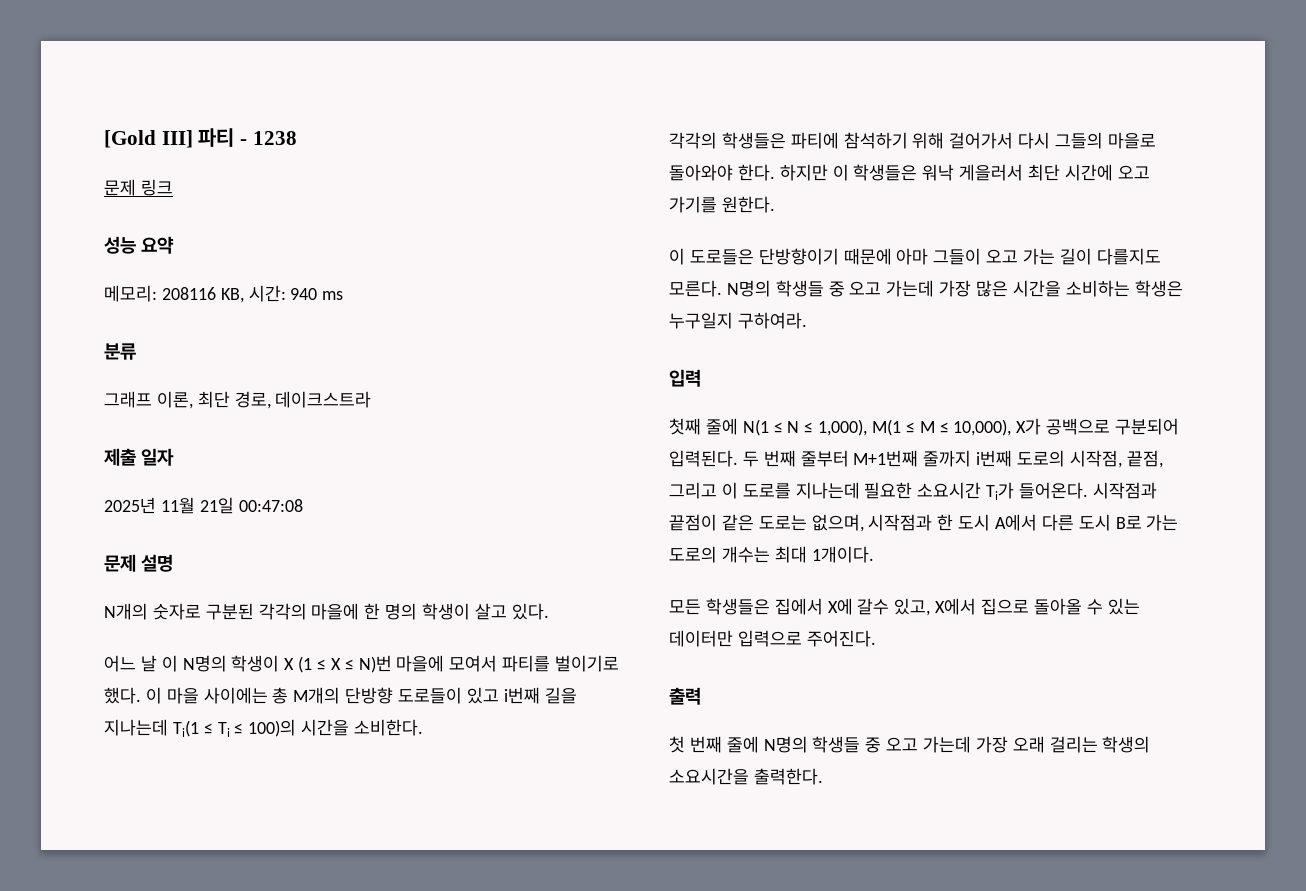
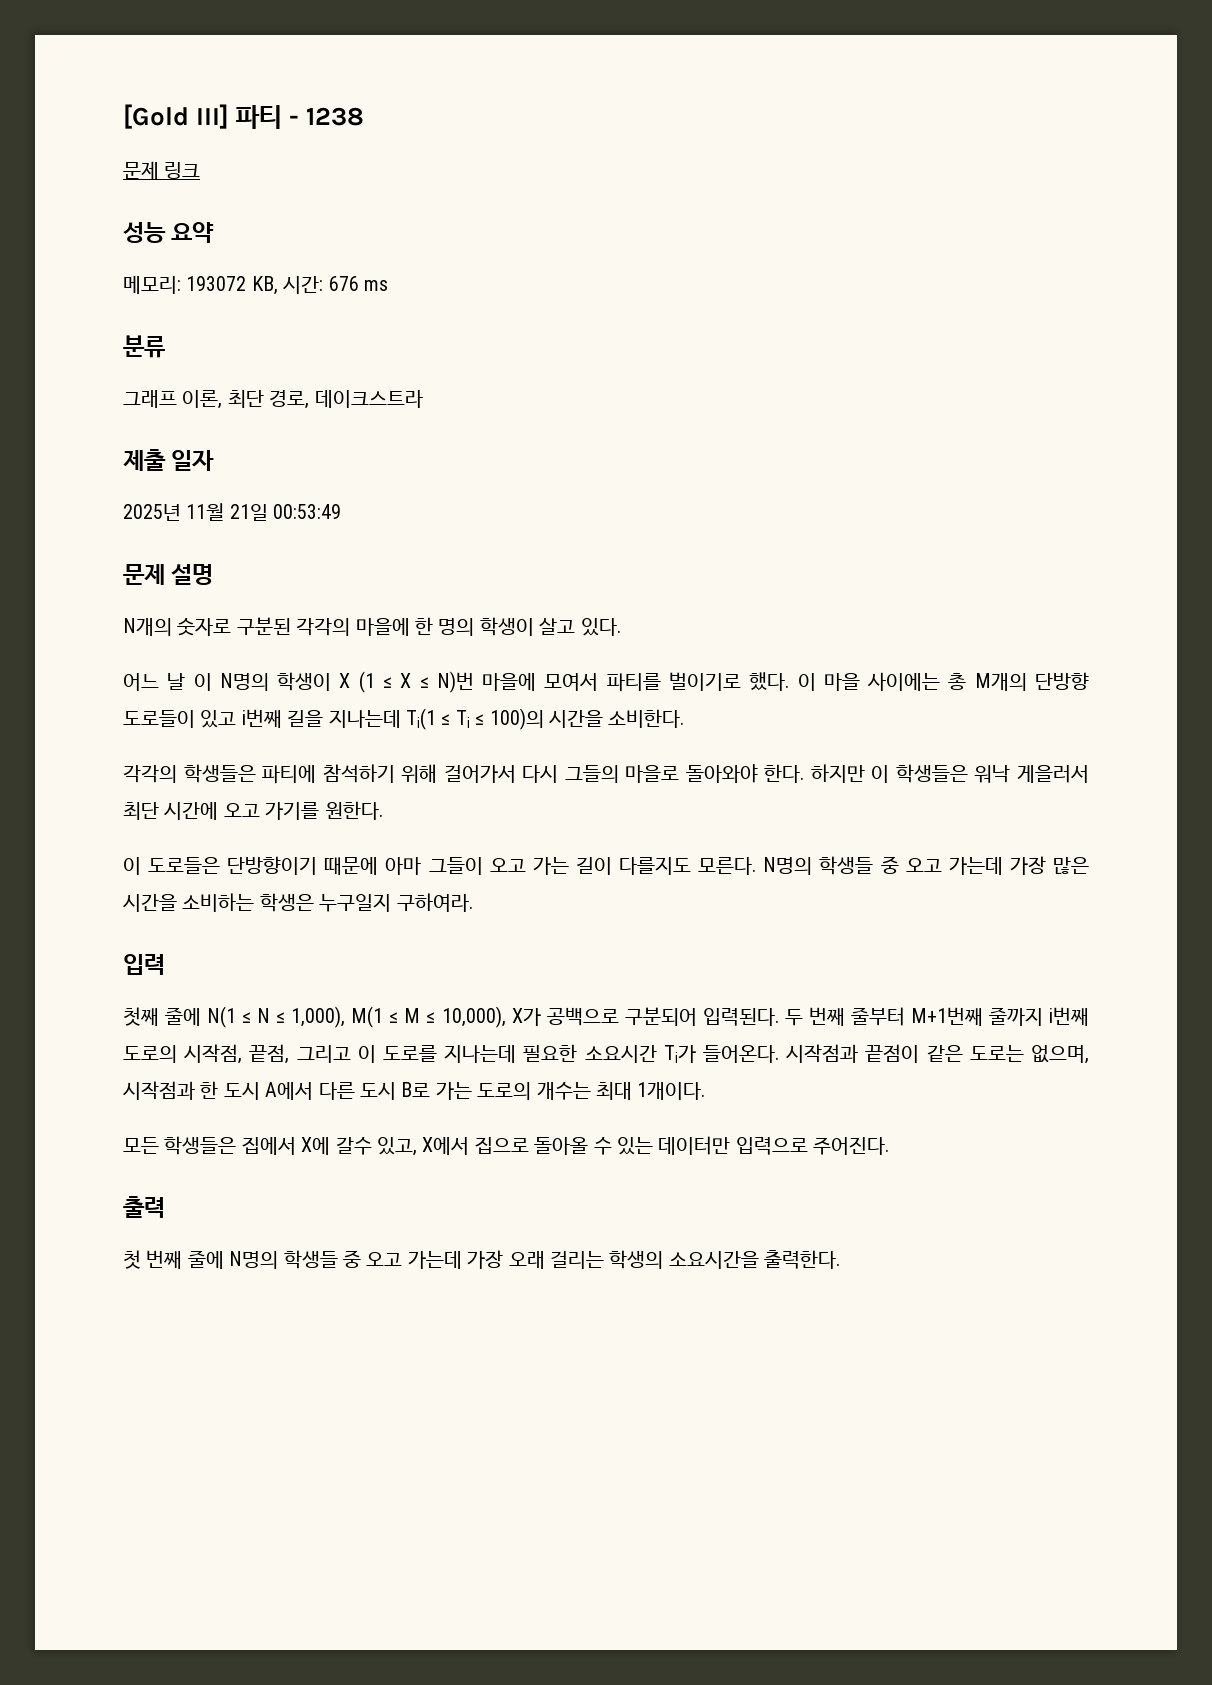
[161,287,216,300] 208116 -> [186,276,247,291] 193072
[290,288,318,300] 940 -> [328,276,359,291] 676
[238,499,303,512] 00:47:08 -> [273,504,342,519] 00:53:49

